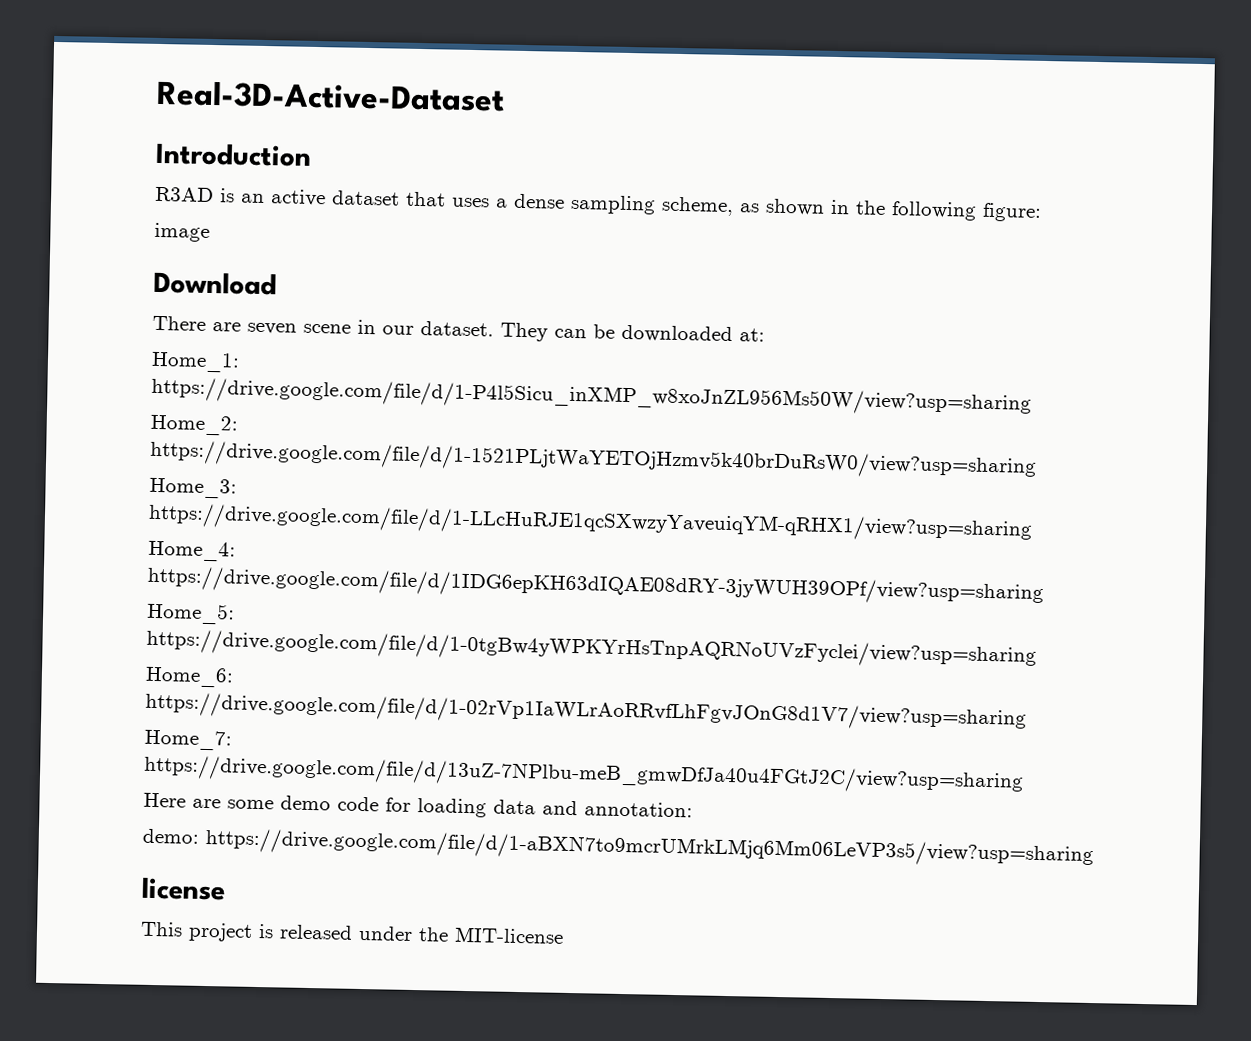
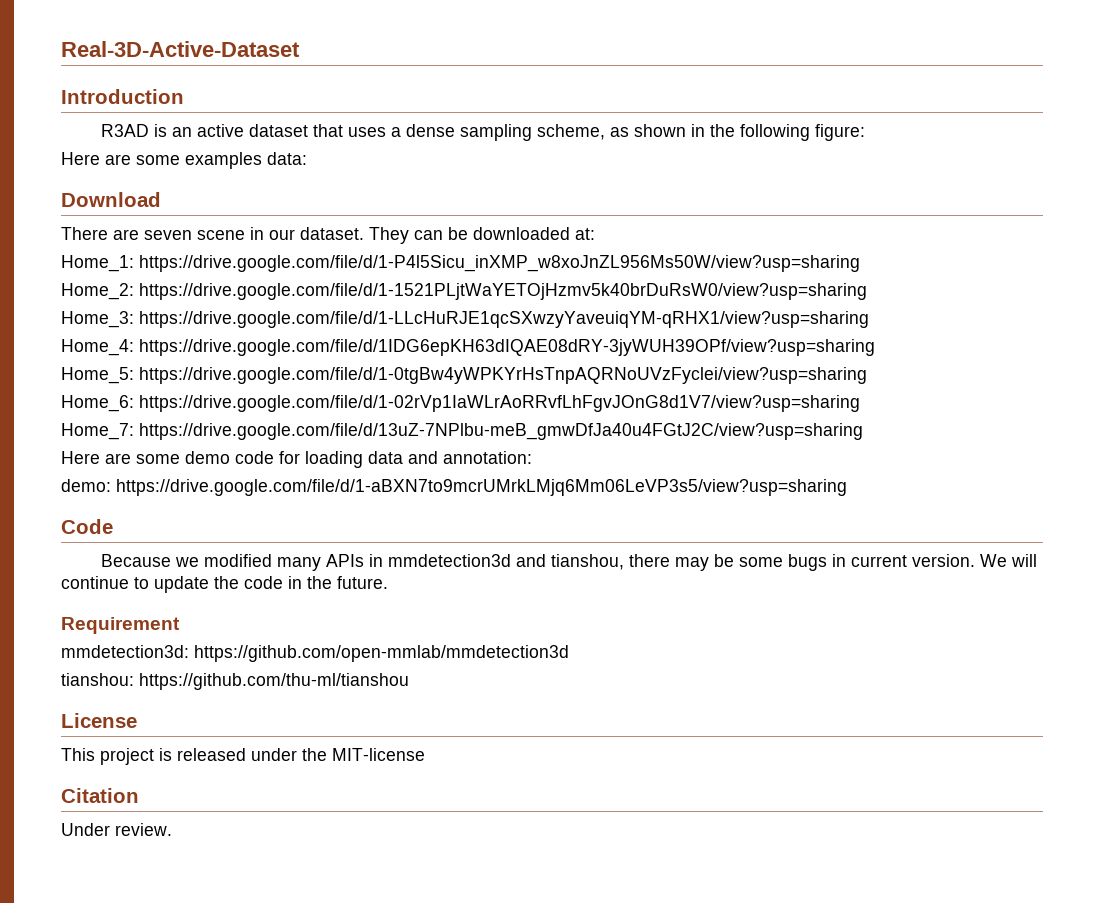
[154,222,210,242] image -> [61,152,307,169] Here are some examples data:
[141,877,226,901] license -> [61,519,113,534] [100,554,1037,571] [61,576,388,593] [61,617,180,634] [61,645,569,662] [61,673,409,690] [61,713,137,728] Code // Because we modified many APIs in mmdetection3d and tianshou, there may be some bugs in current version. We will continue to update the code in the future. // Requirement // mmdetection3d: https://github.com/open-mmlab/mmdetection3d // tianshou: https://github.com/thu-ml/tianshou // License
(564, 935) none -> [61,788,139,803] [61,823,172,836] // Citation // Under review.

